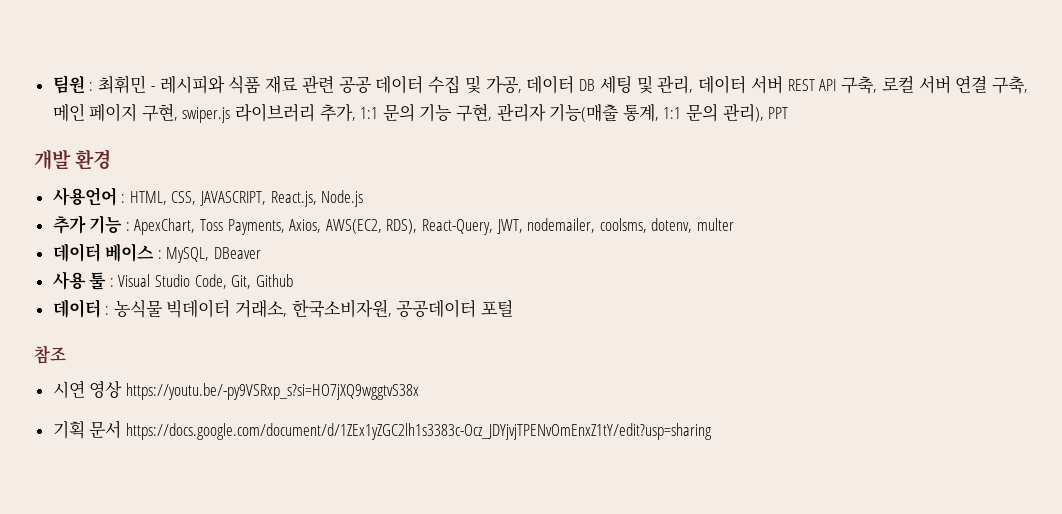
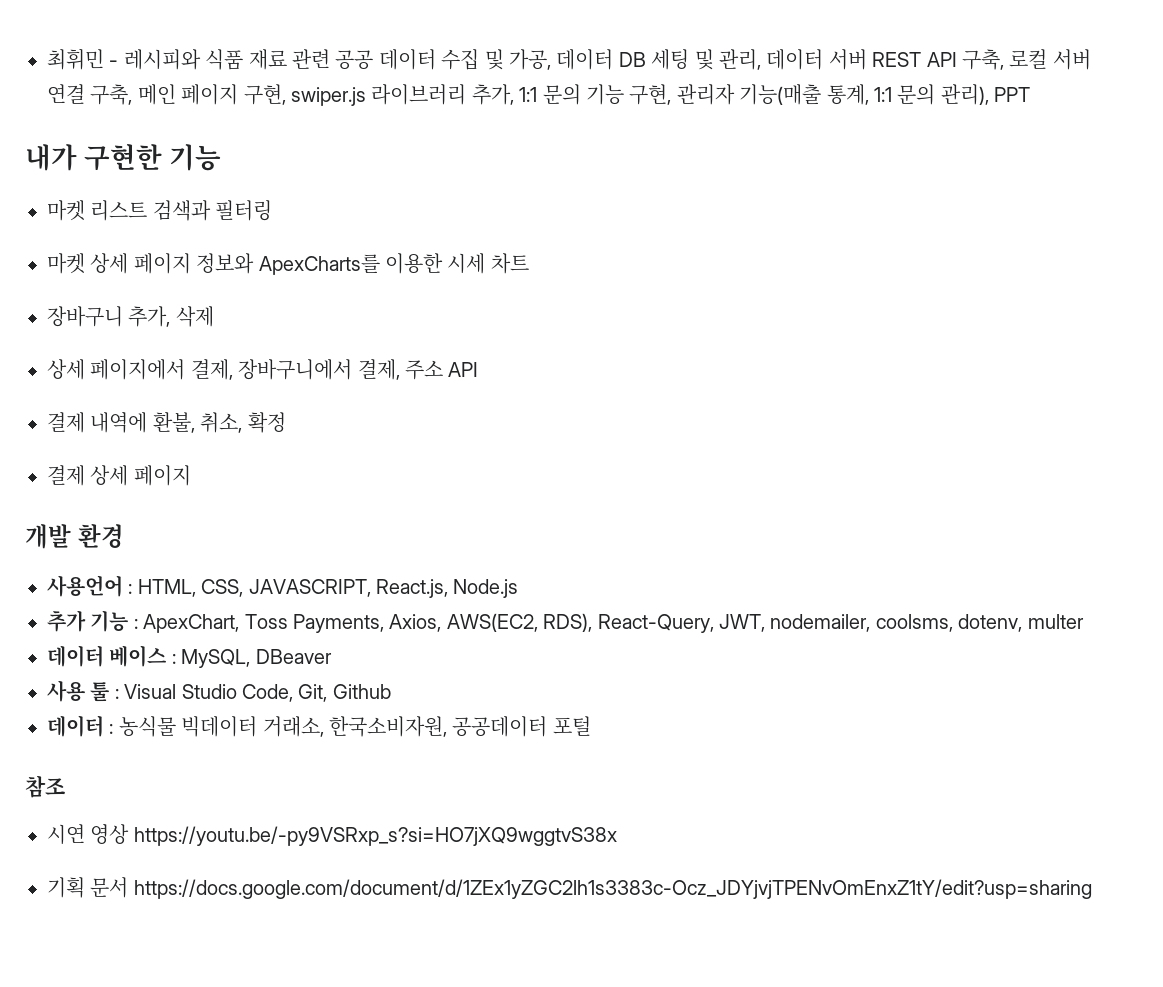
[52,75,94,94] 팀원 : -> (47, 59) none
(789, 113) none -> [25,144,222,171] [47,200,273,221] [47,253,529,275] [47,306,214,327] [47,359,479,380] [47,412,286,433] [47,465,191,486] // 내가 구현한 기능 // 마켓 리스트 검색과 필터링 // 마켓 상세 페이지 정보와 ApexCharts를 이용한 시세 차트 // 장바구니 추가, 삭제 // 상세 페이지에서 결제, 장바구니에서 결제, 주소 API // 결제 내역에 환불, 취소, 확정 // 결제 상세 페이지

